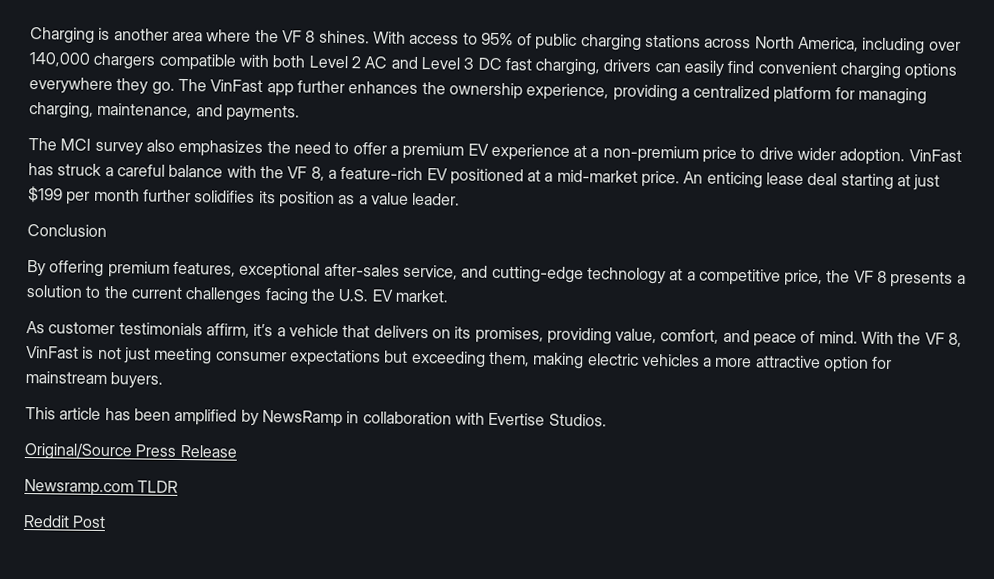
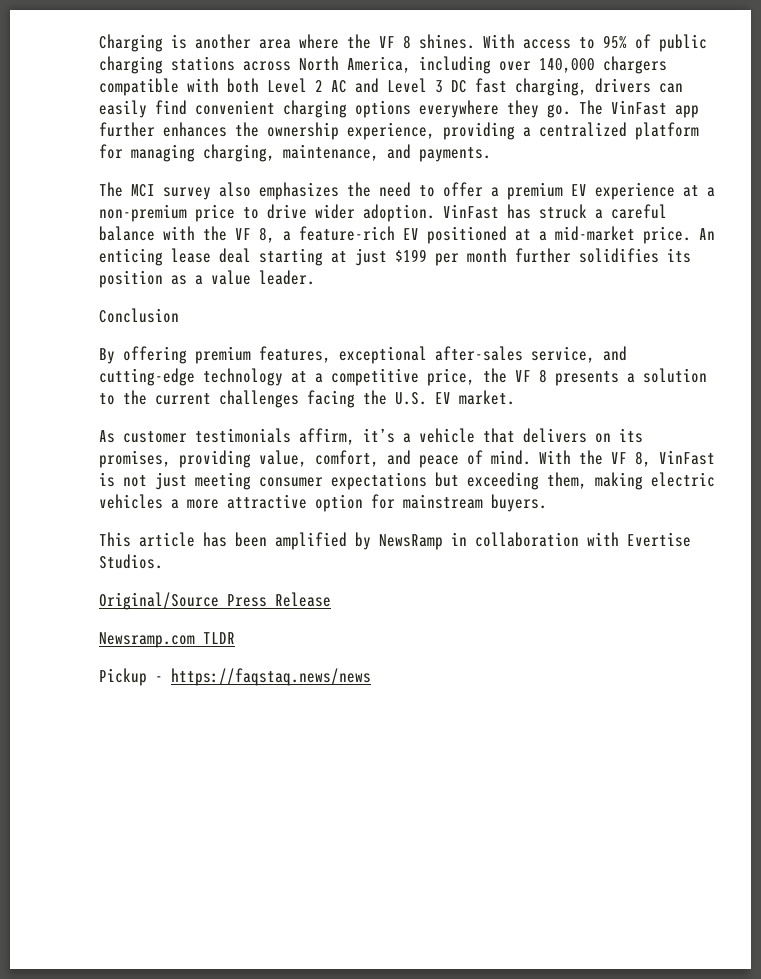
[23,514,107,529] Reddit Post -> [99,668,371,686] Pickup - https://faqstaq.news/news

